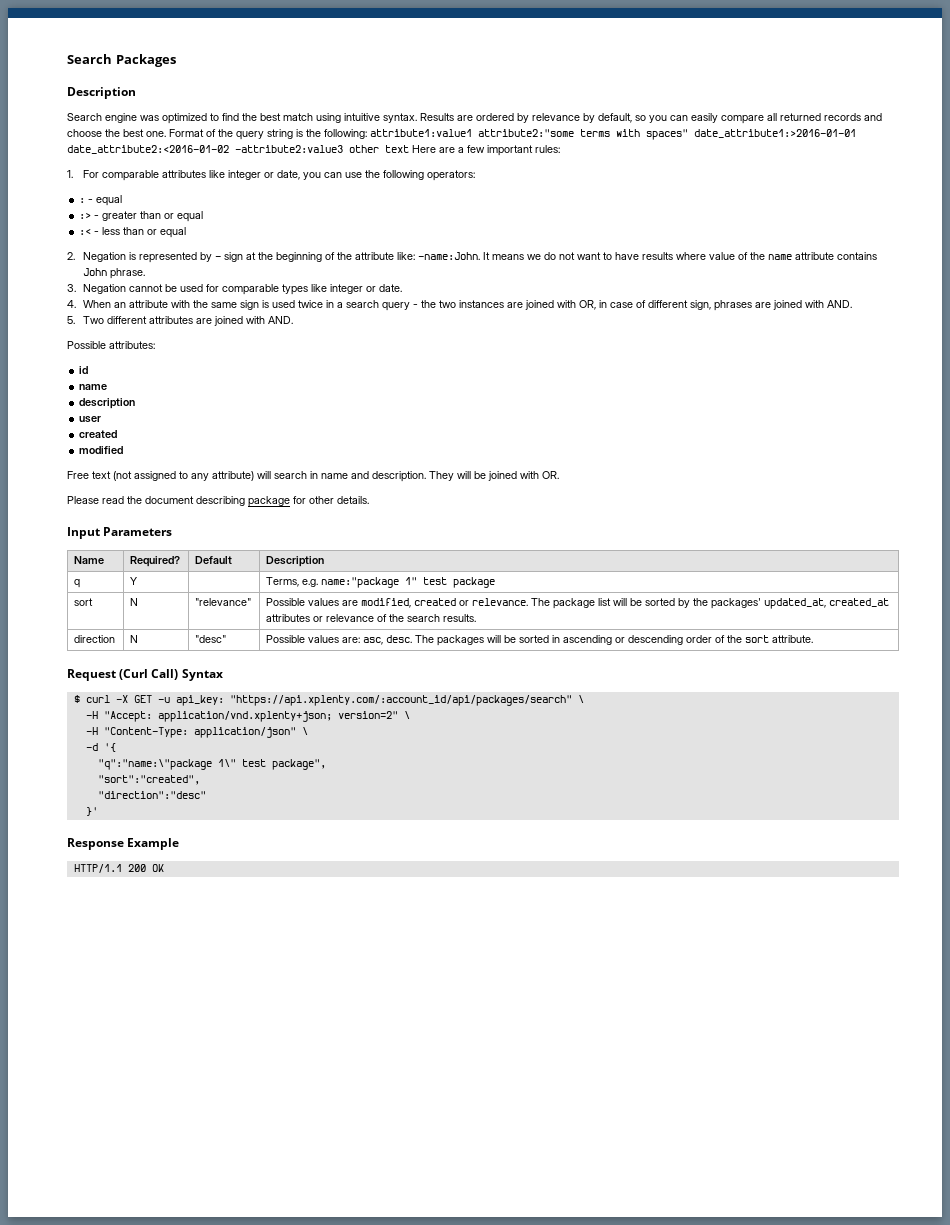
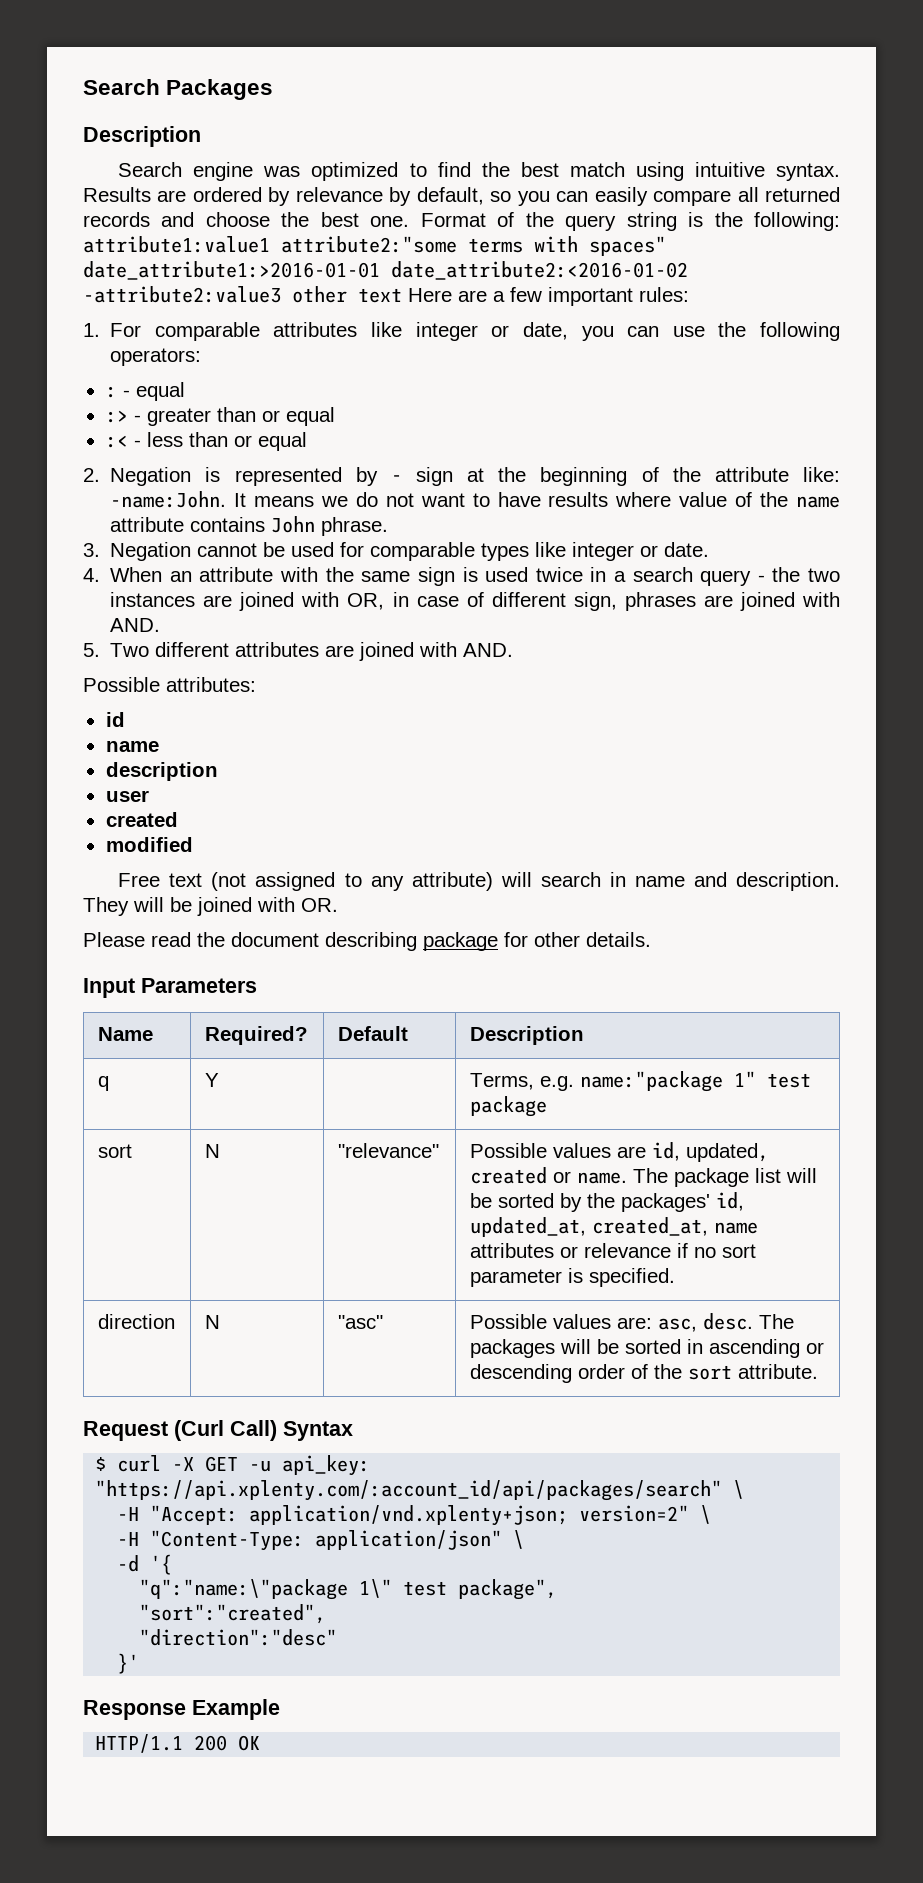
[361,598,412,608] modified, -> [651,1142,769,1162] id, updated,
[472,598,529,606] relevance. -> [576,1172,627,1184] name.
[764,598,890,609] [266,614,477,622] updated_at, created_at attributes or relevance of the search results. -> [715,1192,744,1211] [469,1217,758,1237] [469,1243,756,1258] [469,1268,675,1287] id, updated_at, created_at, name attributes or relevance if no sort parameter is specified.
[195,635,227,643] "desc" -> [337,1315,383,1329] "asc"

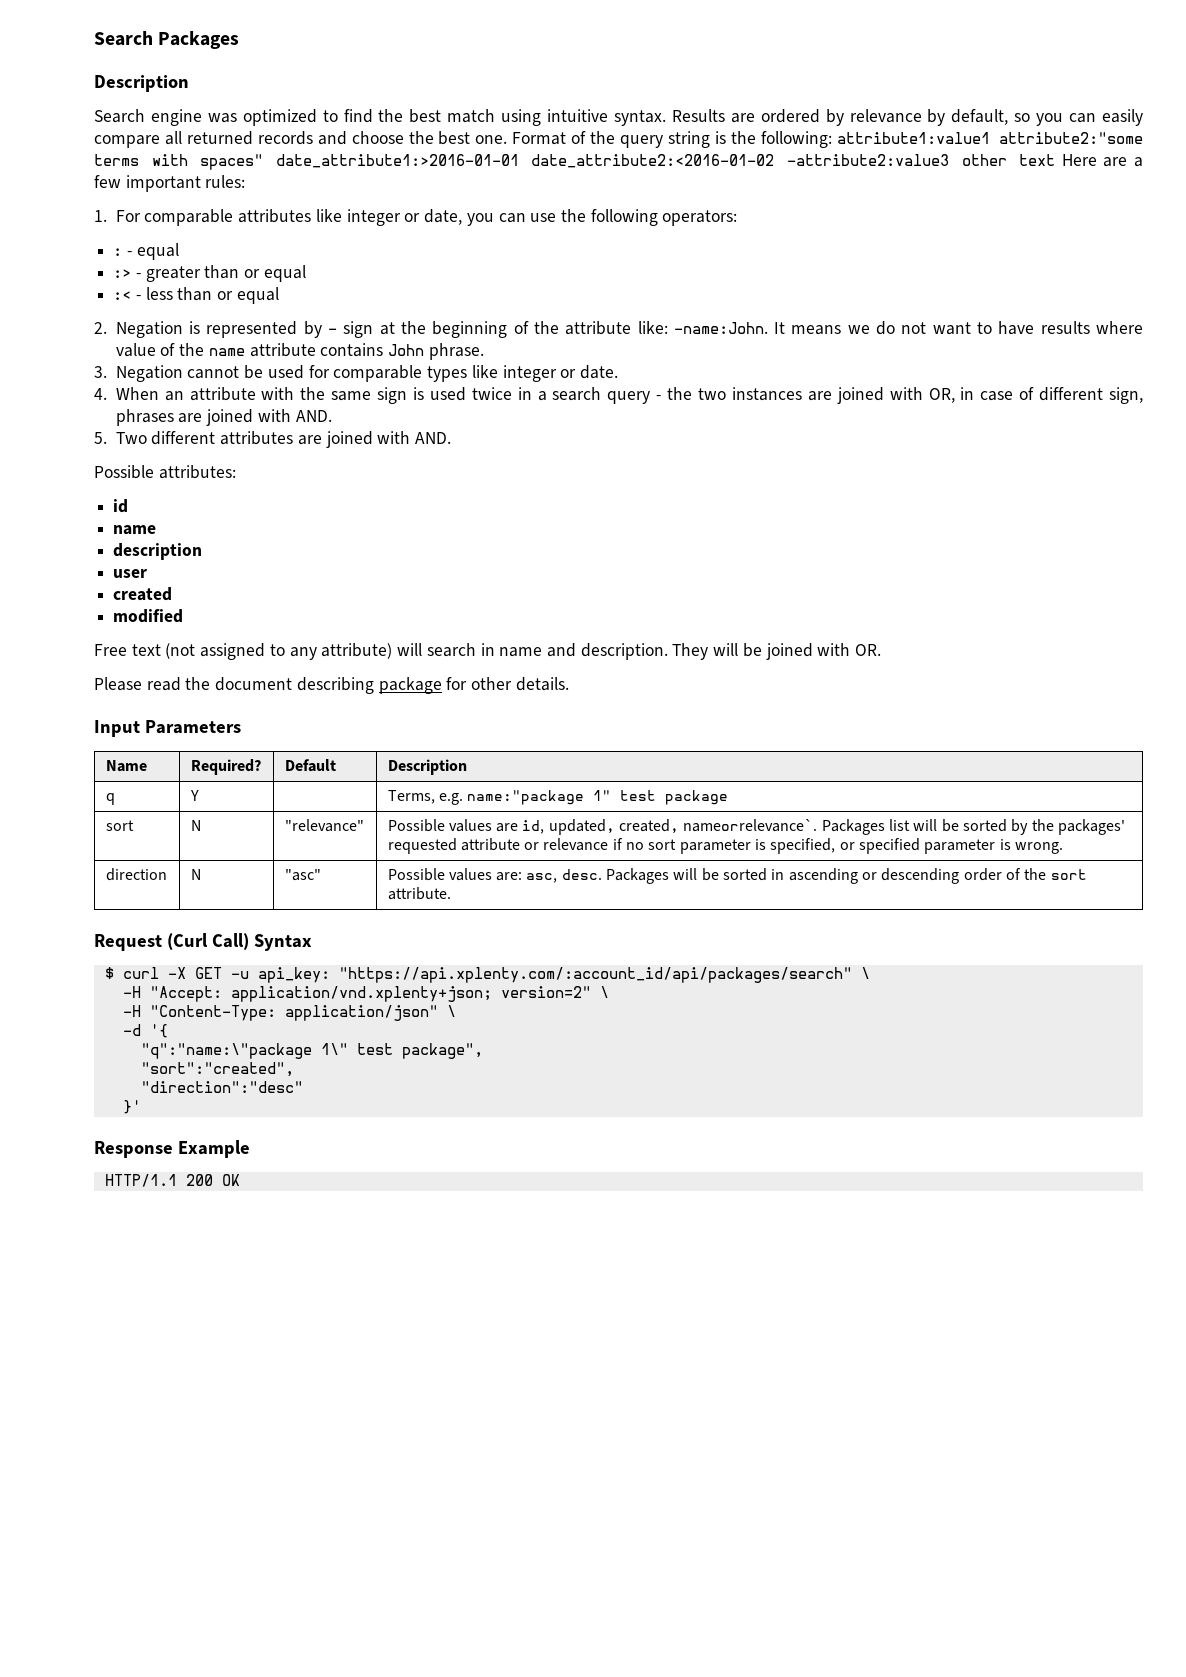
[469,1167,749,1187] created or name. The package -> [619,819,885,835] created, nameorrelevance`. Packages
[715,1192,744,1211] [469,1217,758,1237] [469,1243,554,1258] id, updated_at, created_at, name attributes -> [387,838,520,854] requested attribute
[588,1268,675,1287] specified. -> [770,838,1064,854] specified, or specified parameter is wrong.
[758,1314,794,1329] [469,1339,555,1358] The packages -> [606,868,670,884] Packages

